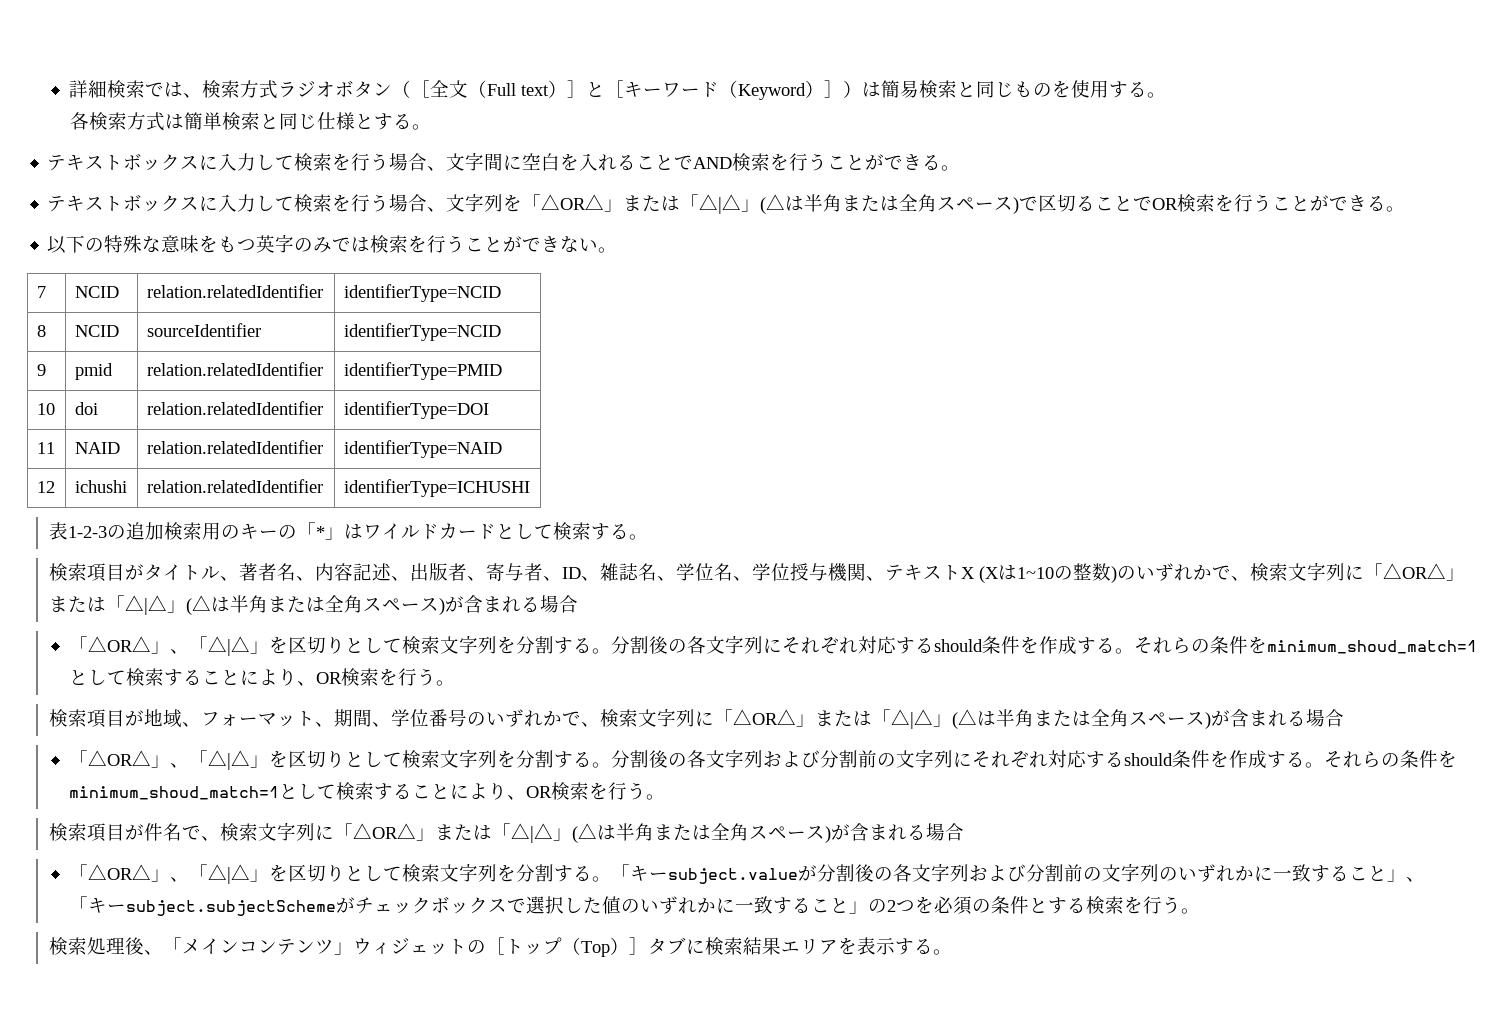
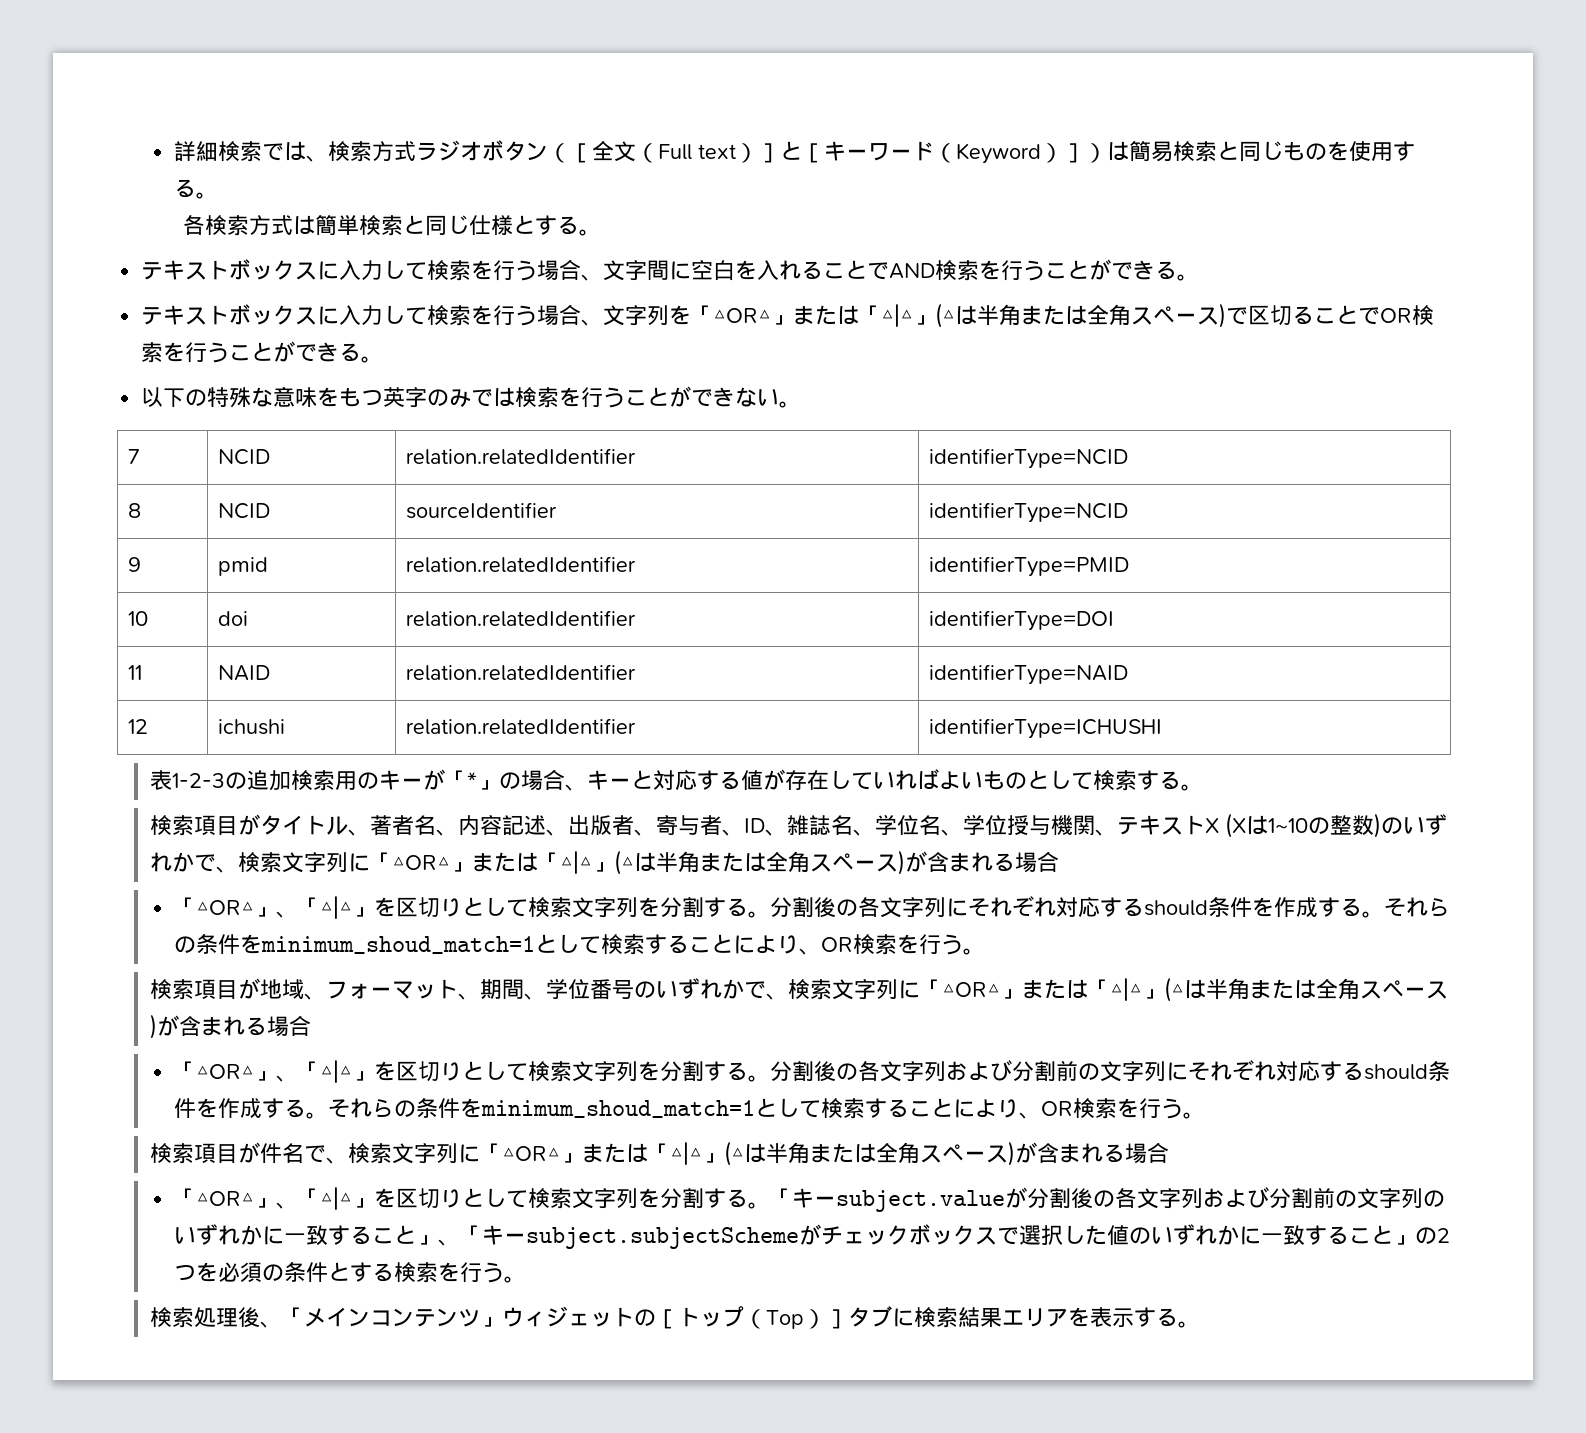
[277,525,297,539] の -> [422,769,445,790] が
[343,523,496,540] はワイルドカード -> [498,769,1027,791] の場合、キーと対応する値が存在していればよいもの

